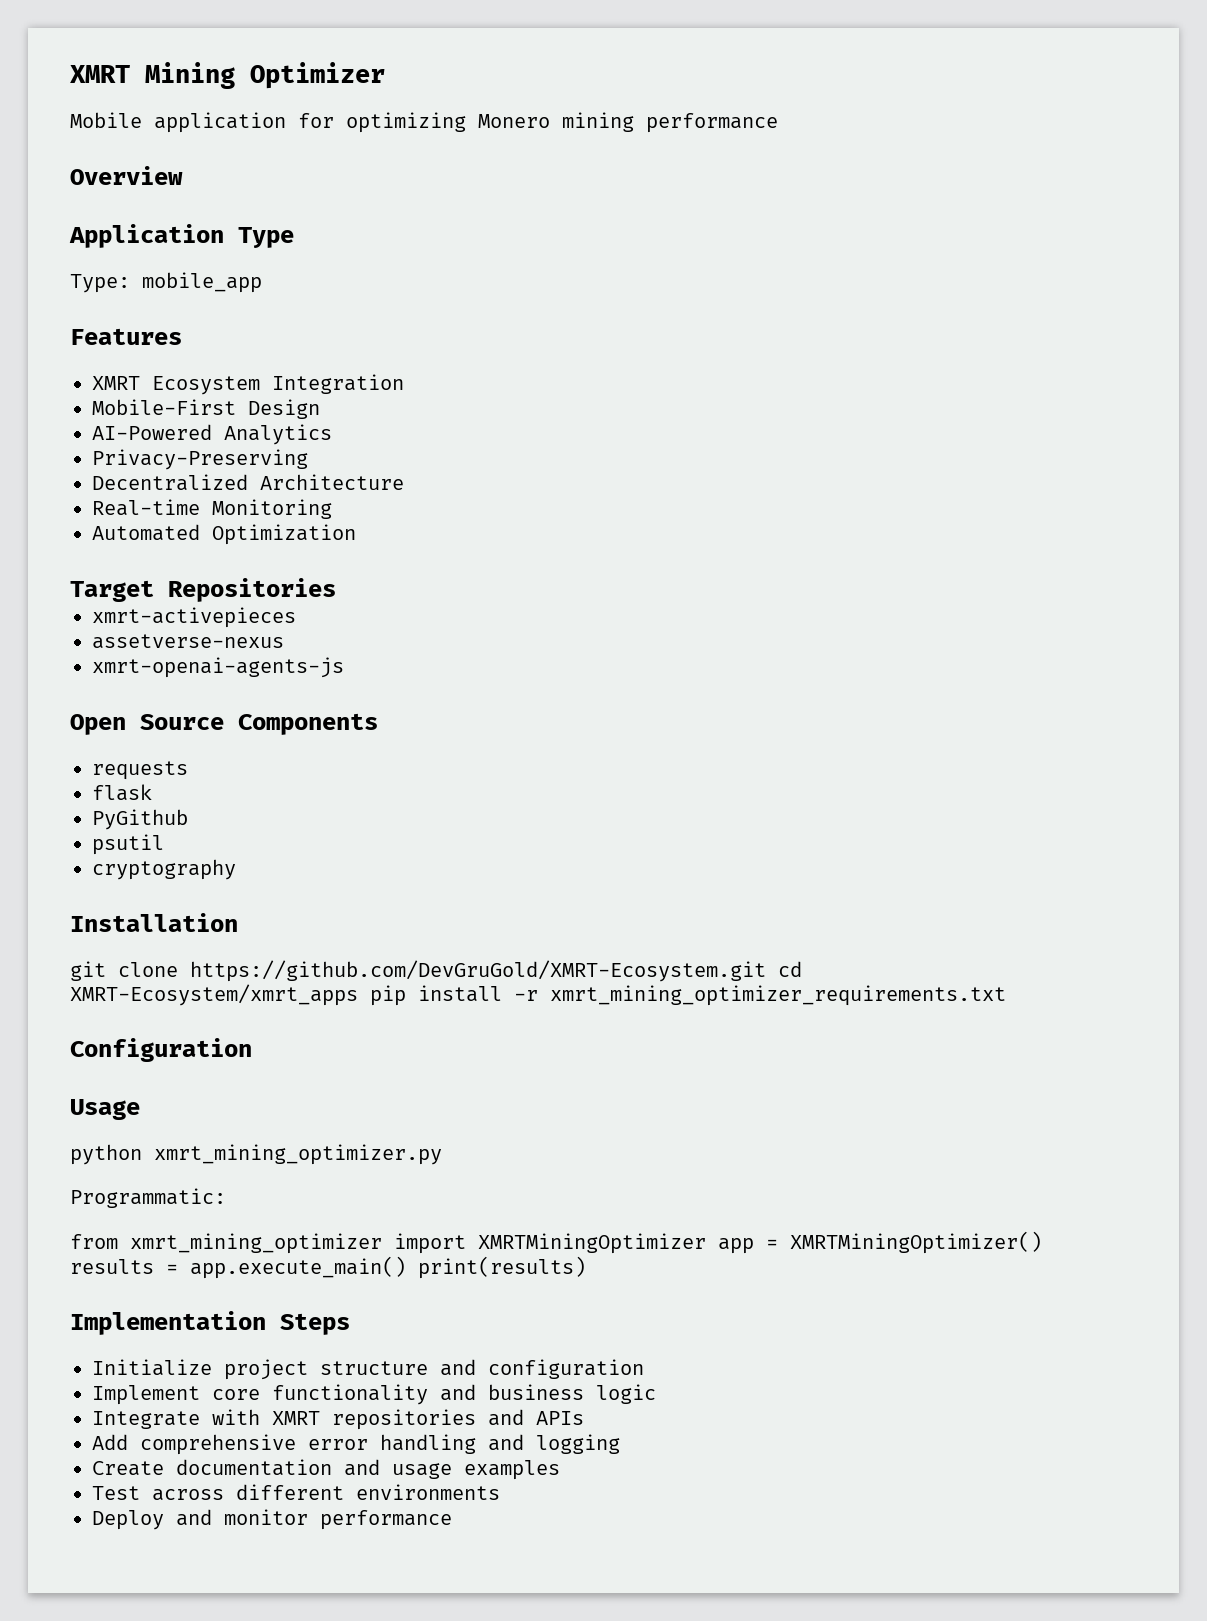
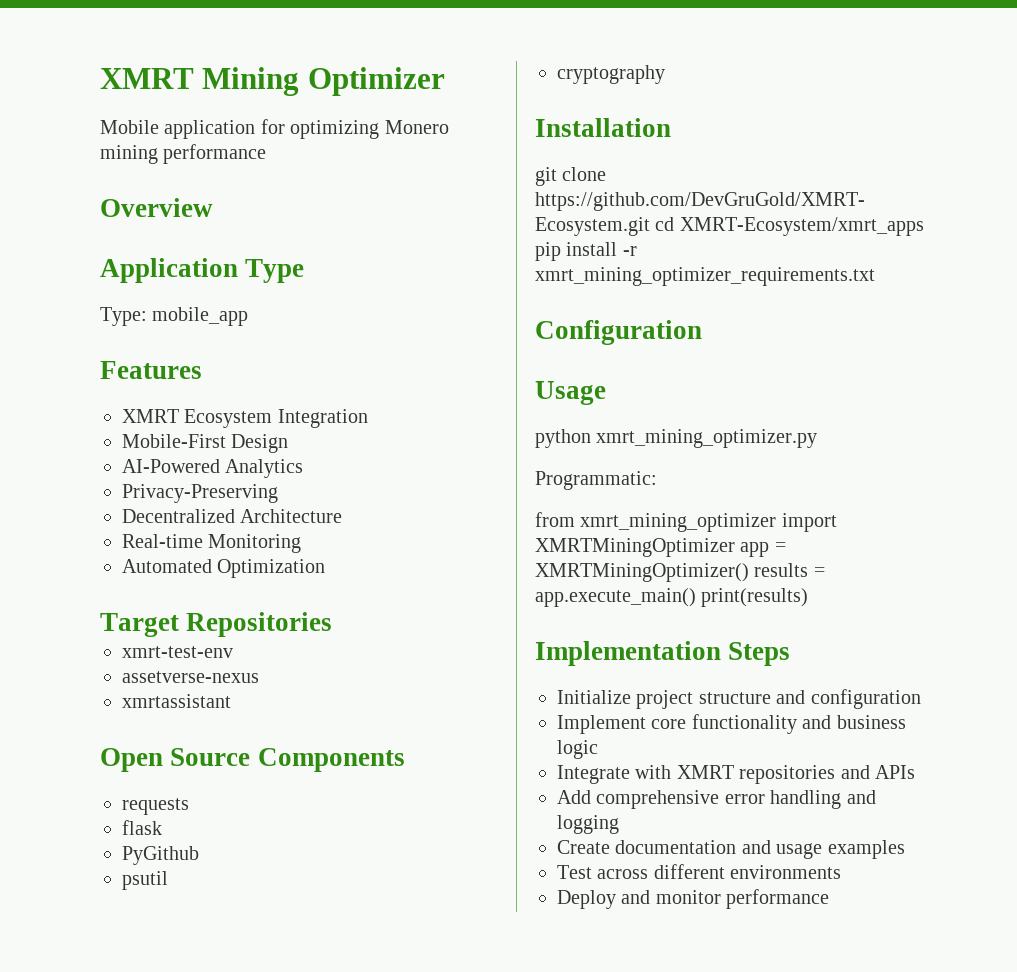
[92,607,296,628] xmrt-activepieces -> [122,646,233,658] xmrt-test-env
[92,657,344,678] xmrt-openai-agents-js -> [122,694,231,708] xmrtassistant

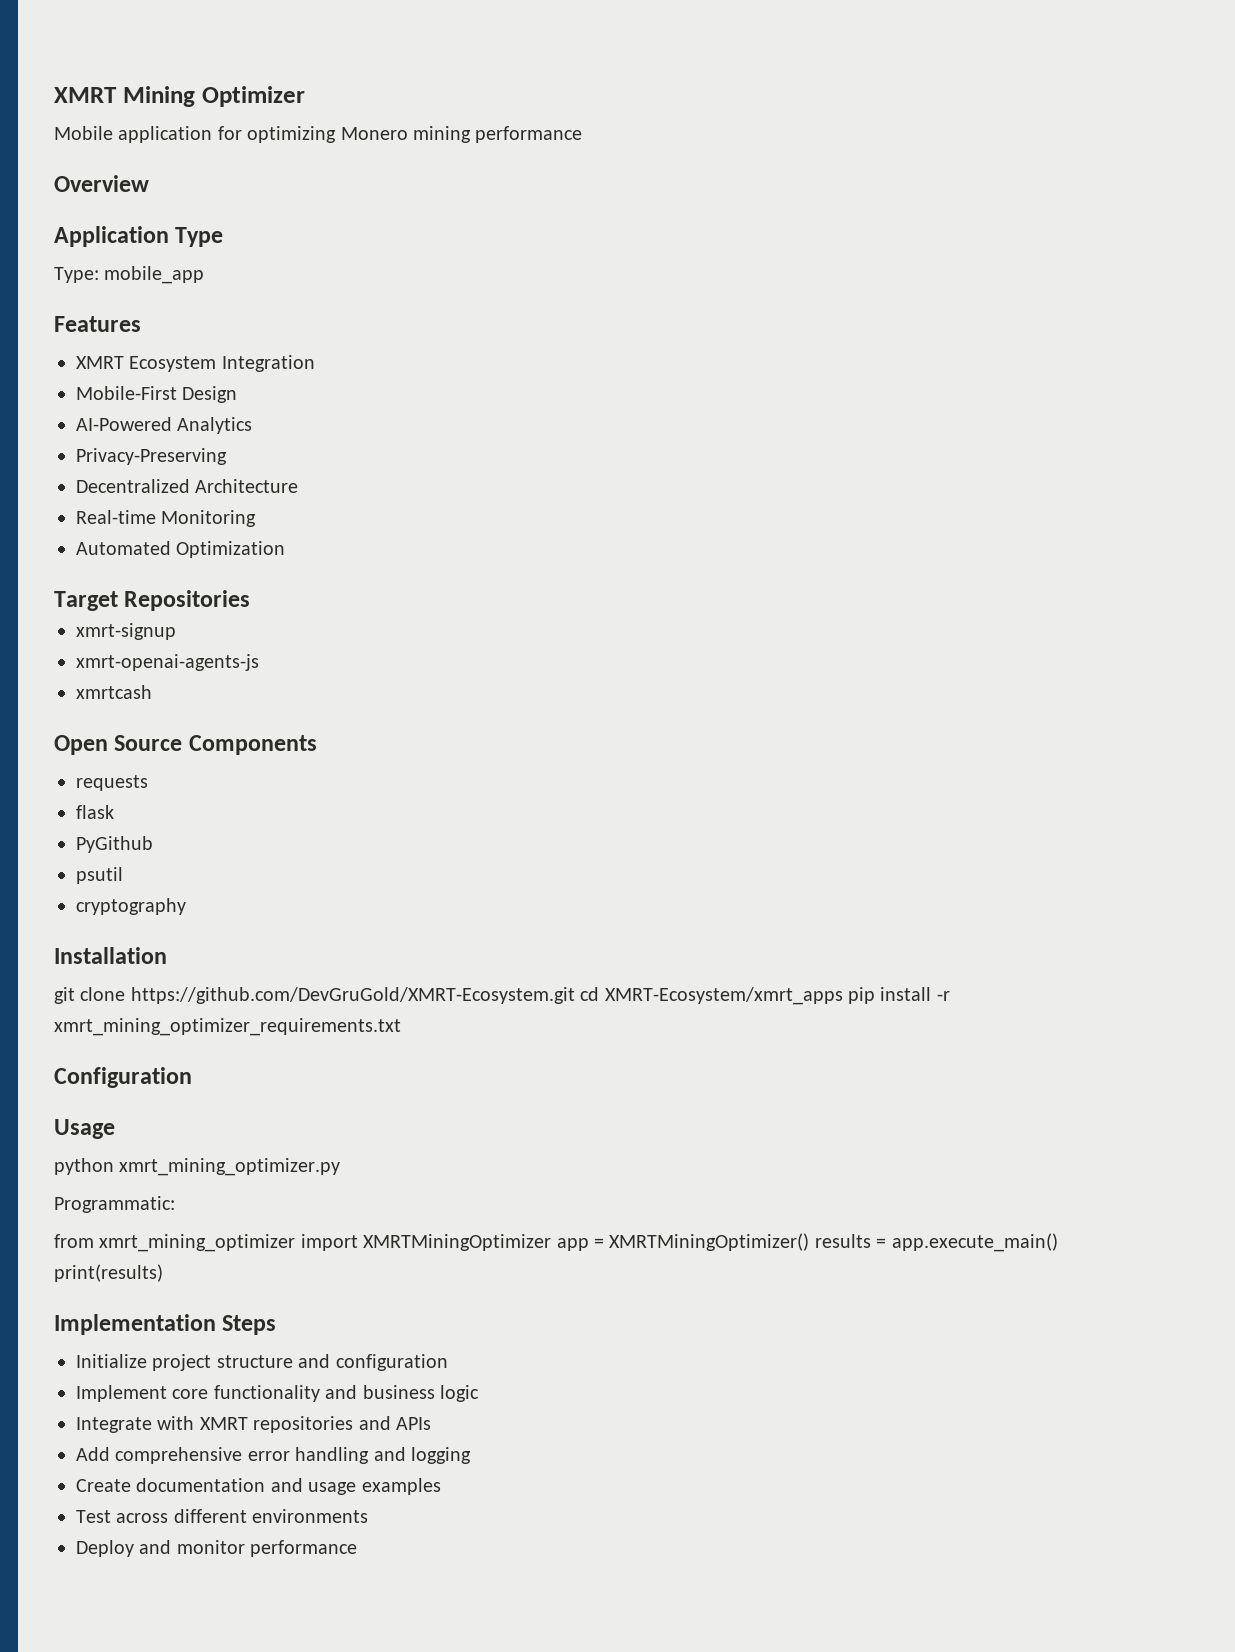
[122,646,233,658] [122,671,259,683] [122,694,231,708] xmrt-test-env // assetverse-nexus // xmrtassistant -> [76,623,176,640] [76,654,259,671] [76,685,152,699] xmrt-signup // xmrt-openai-agents-js // xmrtcash

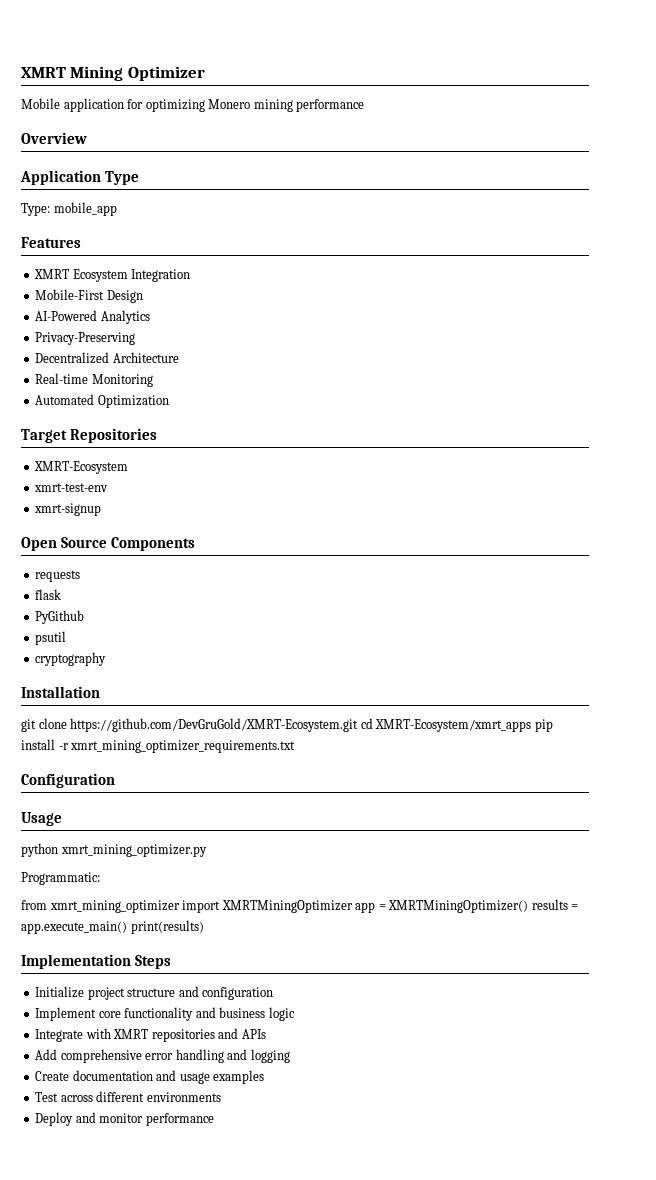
(251, 600) none -> [34,461,129,474] [34,483,109,492] // XMRT-Ecosystem // xmrt-test-env
[76,654,259,671] [76,685,152,699] // xmrt-openai-agents-js // xmrtcash -> (102, 509) none

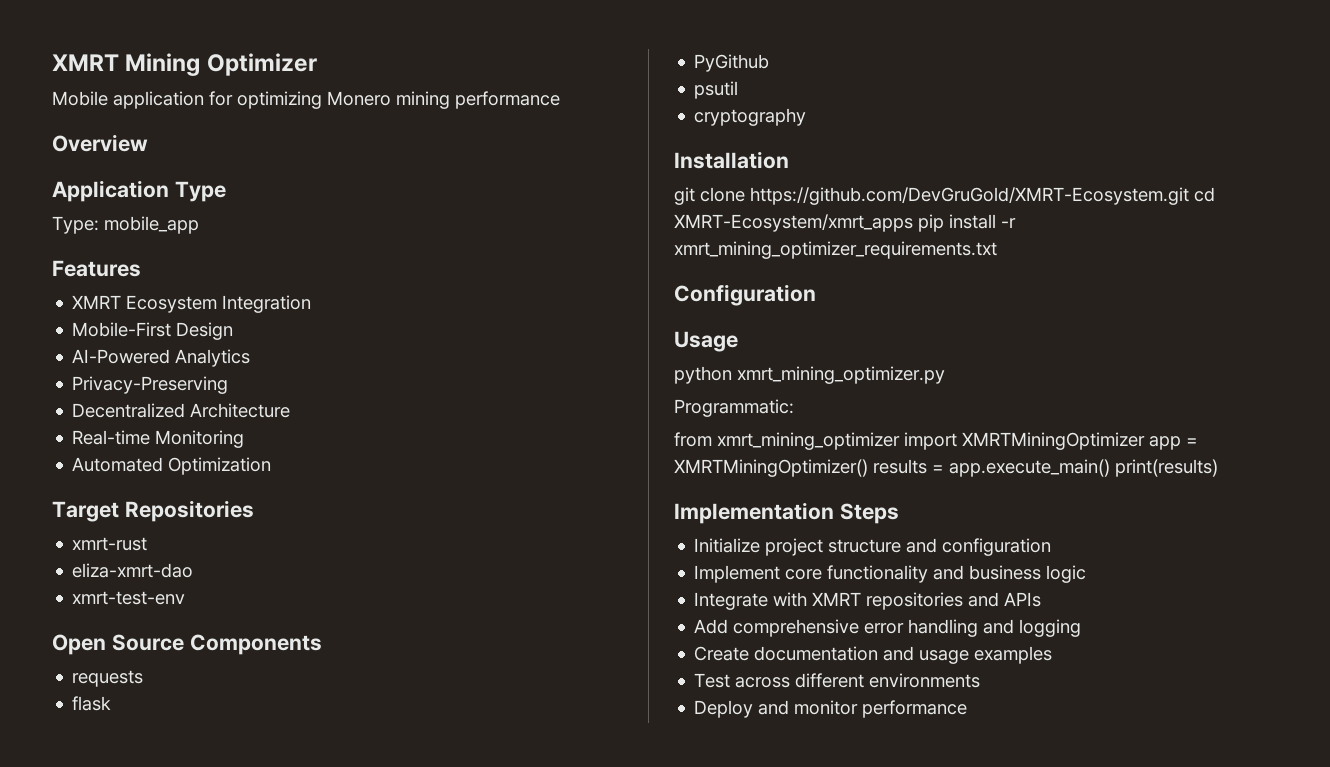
[34,461,129,474] XMRT-Ecosystem -> [72,537,148,551] [72,563,194,578] xmrt-rust // eliza-xmrt-dao
[34,503,102,516] // xmrt-signup -> (186, 598) none

